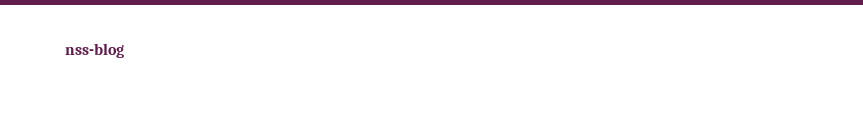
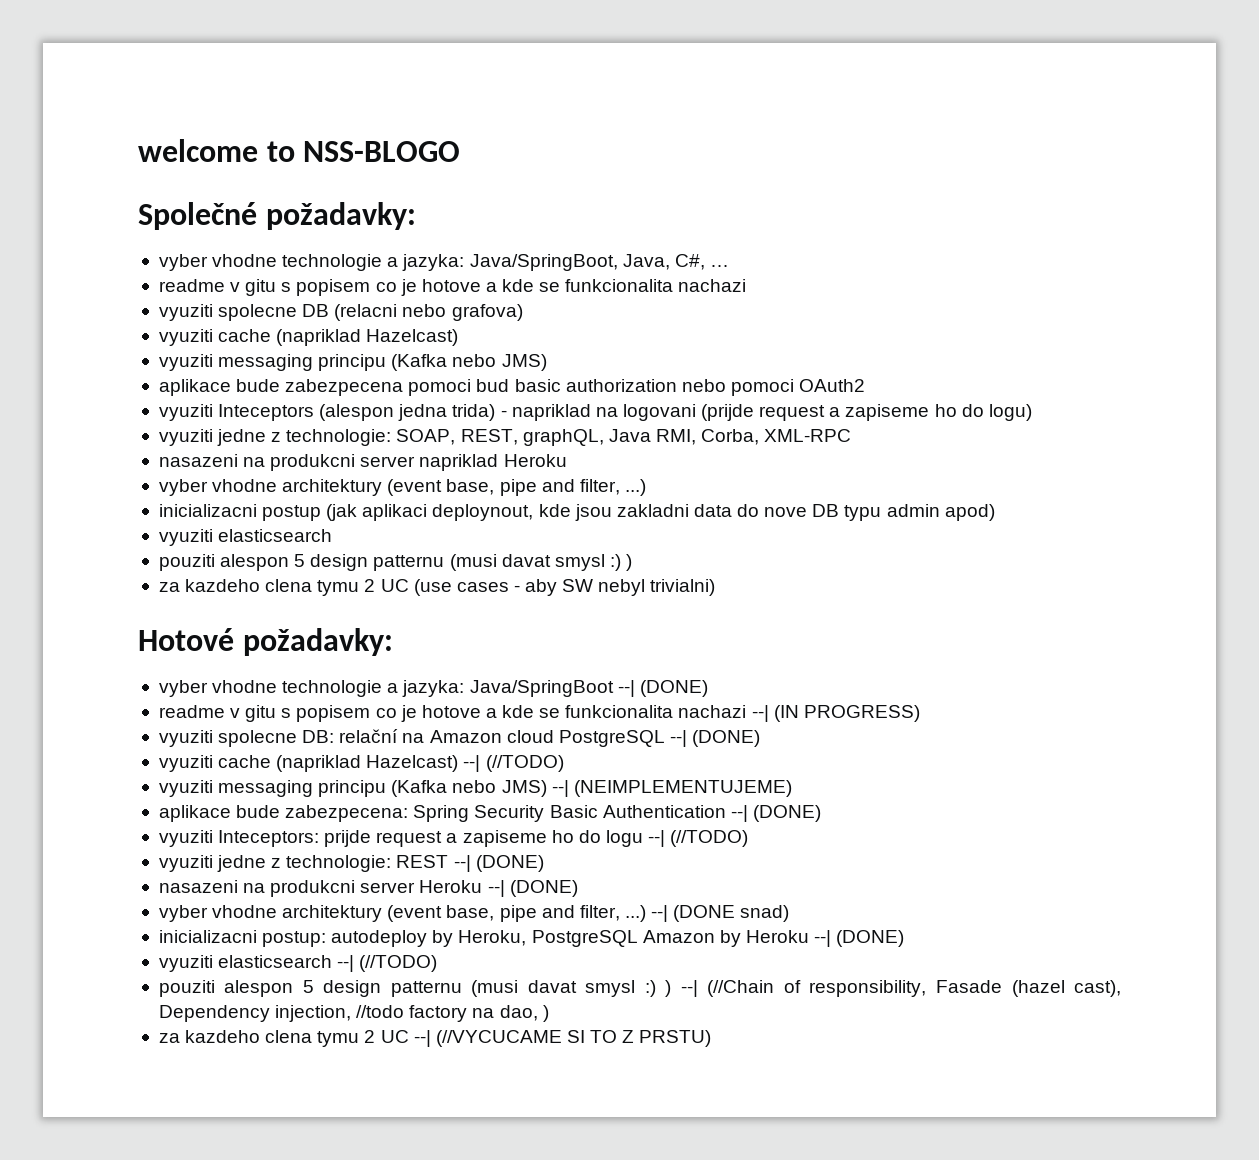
[65,43,124,58] nss-blog -> [138,139,461,162] [138,202,416,230] [158,254,729,271] [158,279,747,296] [158,304,523,321] [158,329,459,346] [158,354,547,371] [158,379,866,396] [158,404,1032,421] [158,429,852,446] [158,454,567,471] [158,479,646,496] [158,504,995,521] [158,529,333,546] [158,554,633,571] [158,579,716,596] [138,628,393,656] [158,680,708,697] [158,705,920,722] [158,729,761,747] [158,755,564,772] [158,780,792,797] [158,805,821,822] [158,830,749,847] [158,855,544,872] [158,880,578,897] [158,905,790,922] [158,930,905,947] [158,955,438,972] [158,980,1122,997] [158,1005,549,1022] [158,1030,712,1047] welcome to NSS-BLOGO // Společné požadavky: // vyber vhodne technologie a jazyka: Java/SpringBoot, Java, C#, … // readme v gitu s popisem co je hotove a kde se funkcionalita nachazi // vyuziti spolecne DB (relacni nebo grafova) // vyuziti cache (napriklad Hazelcast) // vyuziti messaging principu (Kafka nebo JMS) // aplikace bude zabezpecena pomoci bud basic authorization nebo pomoci OAuth2 // vyuziti Inteceptors (alespon jedna trida) - napriklad na logovani (prijde request a zapiseme ho do logu) // vyuziti jedne z technologie: SOAP, REST, graphQL, Java RMI, Corba, XML-RPC // nasazeni na produkcni server napriklad Heroku // vyber vhodne architektury (event base, pipe and filter, ...) // inicializacni postup (jak aplikaci deploynout, kde jsou zakladni data do nove DB typu admin apod) // vyuziti elasticsearch // pouziti alespon 5 design patternu (musi davat smysl :) ) // za kazdeho clena tymu 2 UC (use cases - aby SW nebyl trivialni) // Hotové požadavky: // vyber vhodne technologie a jazyka: Java/SpringBoot --| (DONE) // readme v gitu s popisem co je hotove a kde se funkcionalita nachazi --| (IN PROGRESS) // vyuziti spolecne DB: relační na Amazon cloud PostgreSQL --| (DONE) // vyuziti cache (napriklad Hazelcast) --| (//TODO) // vyuziti messaging principu (Kafka nebo JMS) --| (NEIMPLEMENTUJEME) // aplikace bude zabezpecena: Spring Security Basic Authentication --| (DONE) // vyuziti Inteceptors: prijde request a zapiseme ho do logu --| (//TODO) // vyuziti jedne z technologie: REST --| (DONE) // nasazeni na produkcni server Heroku --| (DONE) // vyber vhodne architektury (event base, pipe and filter, ...) --| (DONE snad) // inicializacni postup: autodeploy by Heroku, PostgreSQL Amazon by Heroku --| (DONE) // vyuziti elasticsearch --| (//TODO) // pouziti alespon 5 design patternu (musi davat smysl :) ) --| (//Chain of responsibility, Fasade (hazel cast), Dependency injection, //todo factory na dao, ) // za kazdeho clena tymu 2 UC --| (//VYCUCAME SI TO Z PRSTU)

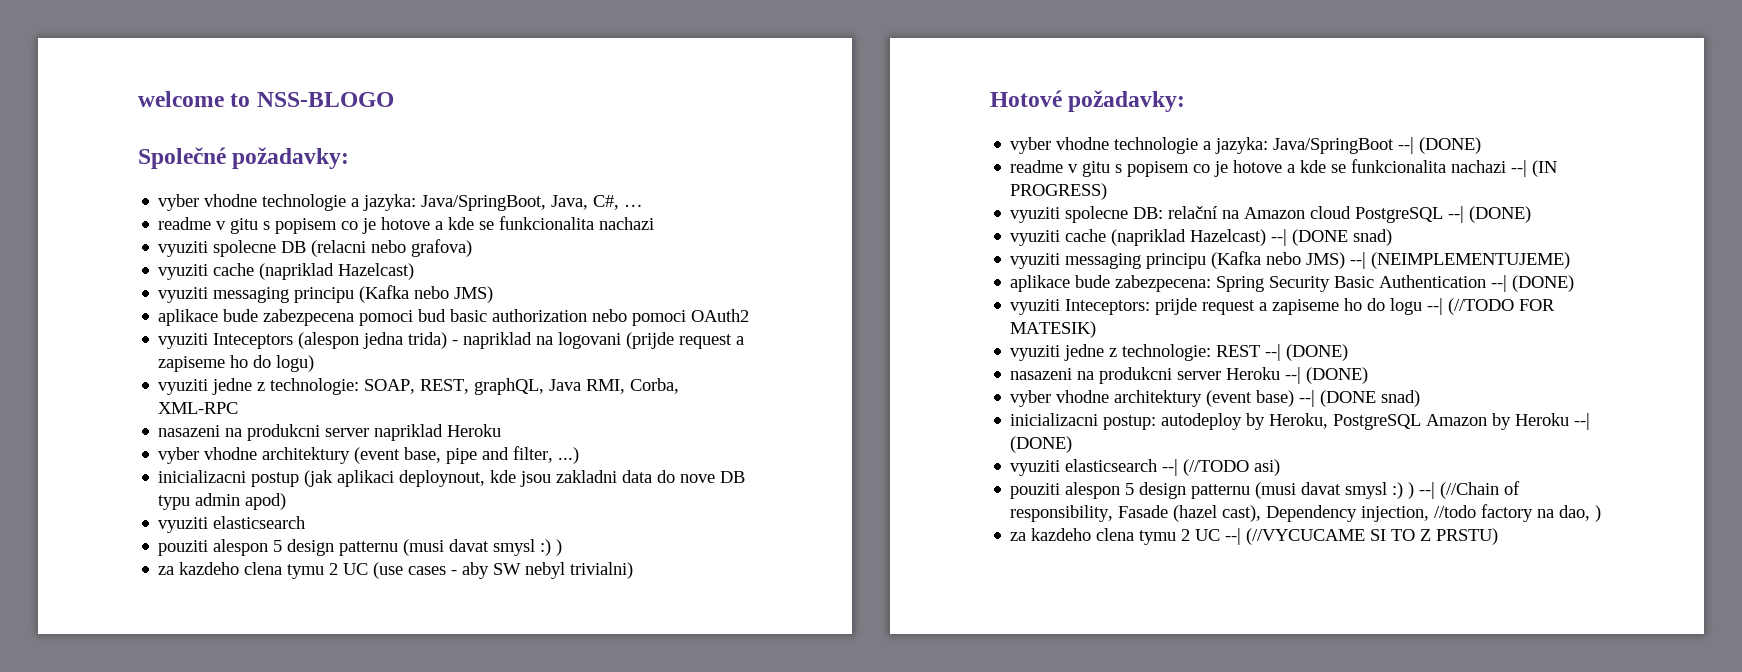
[485,755,564,772] (//TODO) -> [1292,229,1393,246] (DONE snad)
[670,830,749,847] (//TODO) -> [1448,298,1556,315] [1010,321,1097,338] (//TODO FOR MATESIK)
[446,905,646,922] base, pipe and filter, ...) -> [1256,390,1295,407] base)
[359,955,438,972] (//TODO) -> [1183,459,1281,476] (//TODO asi)

